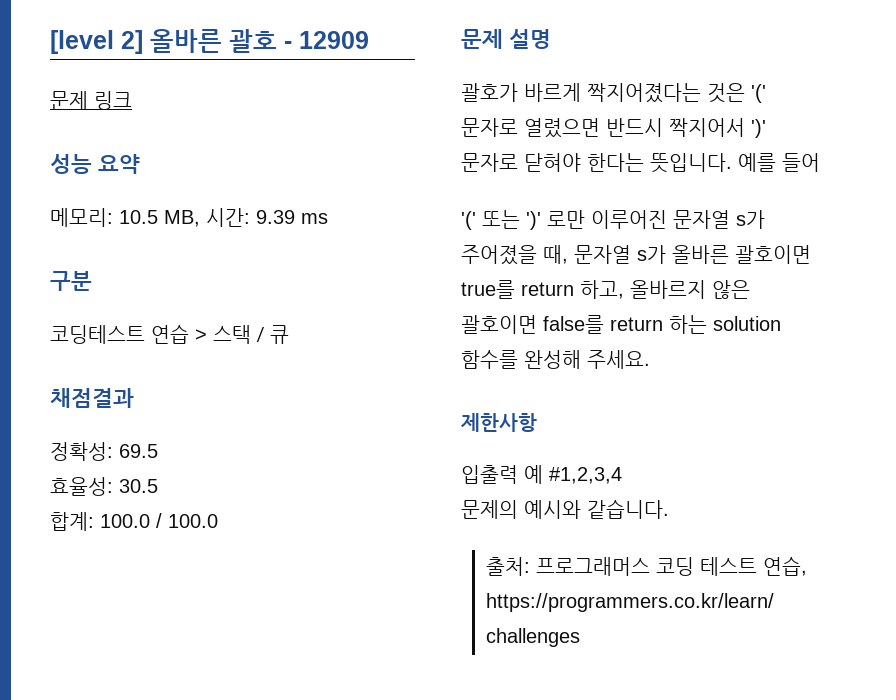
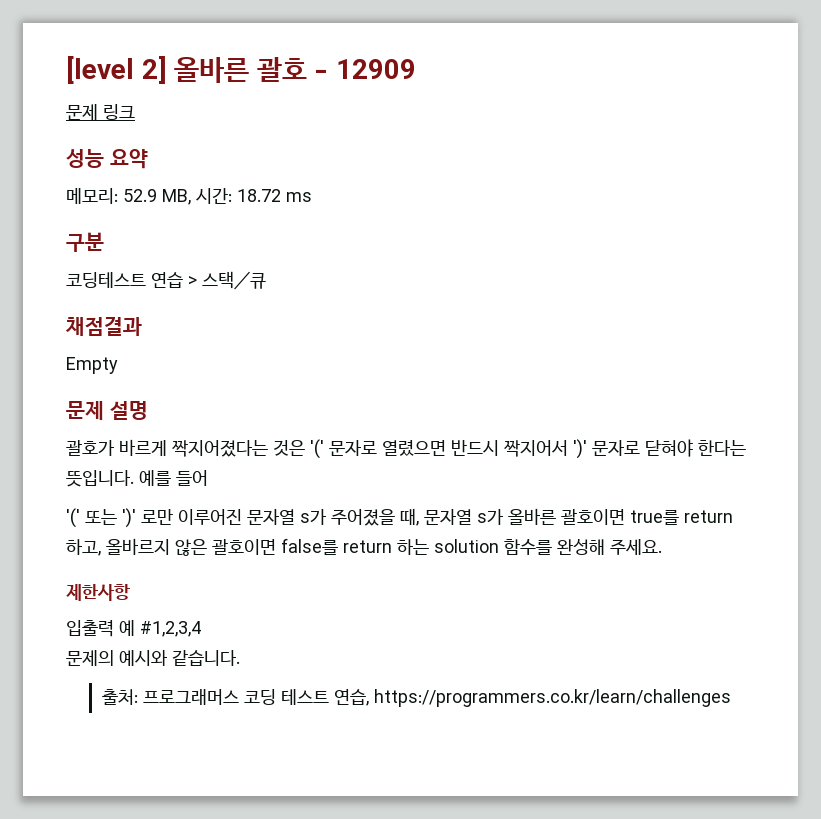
[119,210,158,224] 10.5 -> [123,189,157,202] 52.9
[256,210,295,224] 9.39 -> [237,189,281,202] 18.72
[50,442,158,461] [50,477,158,496] [50,512,218,531] 정확성: 69.5 // 효율성: 30.5 // 합계: 100.0 / 100.0 -> [66,357,118,374] Empty

